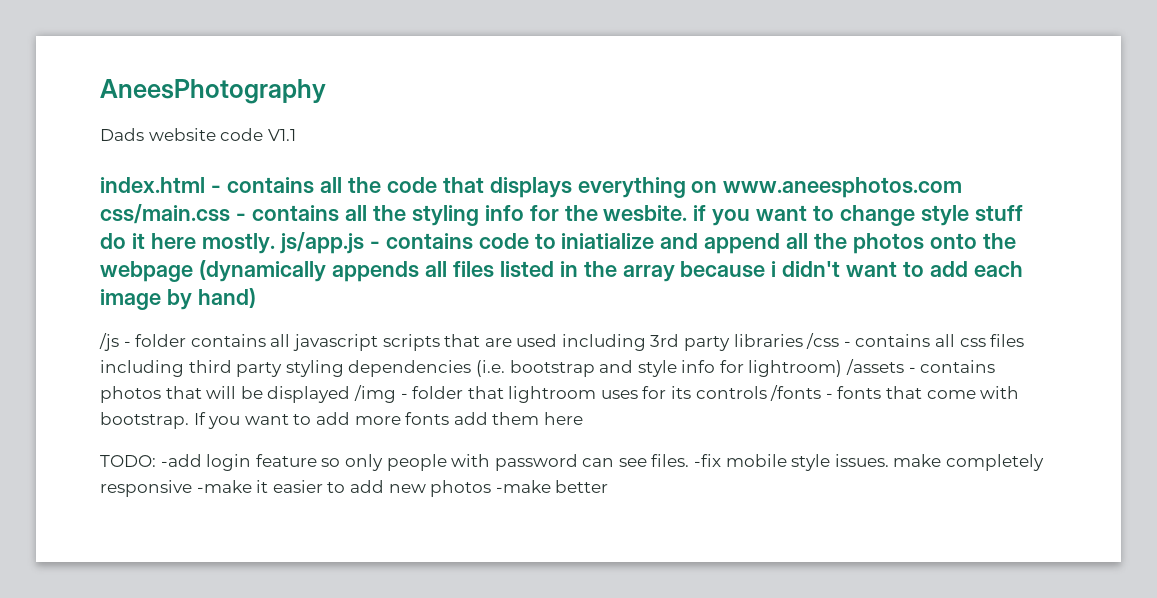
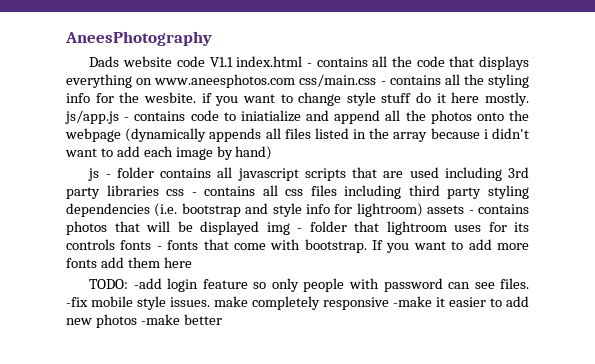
(296, 135) // -> (233, 62) none
[99,333,119,351] /js -> [88,168,100,181] js
[806,333,840,349] /css -> [166,189,185,196] css
[846,359,905,375] /assets -> [427,205,465,214] assets
[353,385,396,403] /img -> [266,222,290,235] img
[770,385,822,401] /fonts -> [120,240,152,250] fonts

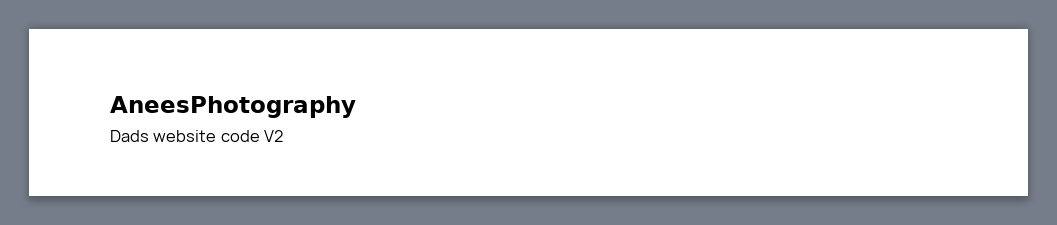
[209,56,530,70] [66,74,529,88] [66,92,530,106] [65,110,530,124] [65,128,529,142] [65,146,273,160] [88,167,530,181] [66,185,529,199] [66,203,529,217] [66,221,529,235] [66,239,529,253] [66,257,192,268] [89,278,529,292] [66,296,529,310] [66,314,222,328] V1.1 index.html - contains all the code that displays everything on www.aneesphotos.com css/main.css - contains all the styling info for the wesbite. if you want to change style stuff do it here mostly. js/app.js - contains code to iniatialize and append all the photos onto the webpage (dynamically appends all files listed in the array because i didn't want to add each image by hand) // js - folder contains all javascript scripts that are used including 3rd party libraries css - contains all css files including third party styling dependencies (i.e. bootstrap and style info for lightroom) assets - contains photos that will be displayed img - folder that lightroom uses for its controls fonts - fonts that come with bootstrap. If you want to add more fonts add them here // TODO: -add login feature so only people with password can see files. -fix mobile style issues. make completely responsive -make it easier to add new photos -make better -> [264,130,284,142] V2

